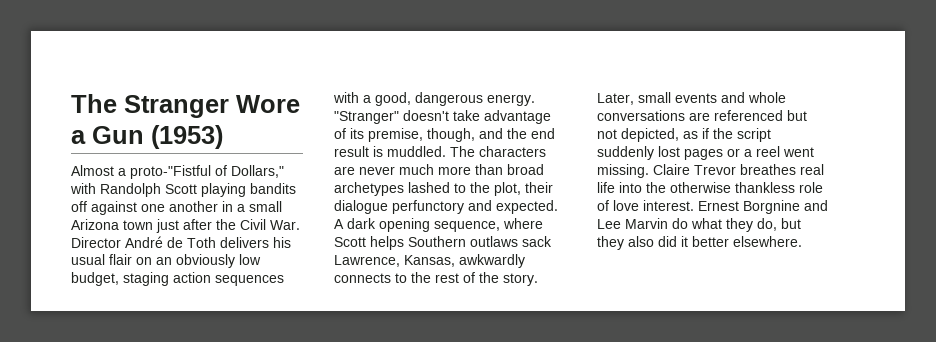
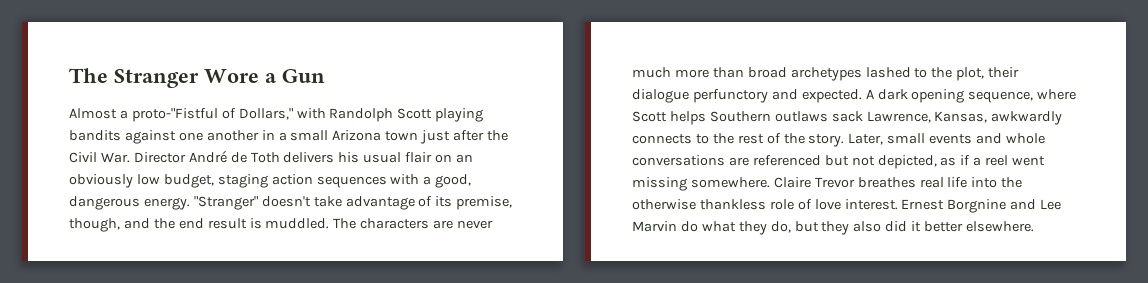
[151,125,223,149] (1953) -> (325, 76) none
[71,201,87,212] off -> (121, 135) none
[713,128,771,142] [597,146,740,160] the script suddenly lost pages or -> (971, 160) none
[597,164,649,178] missing. -> [632,177,770,191] missing somewhere.

